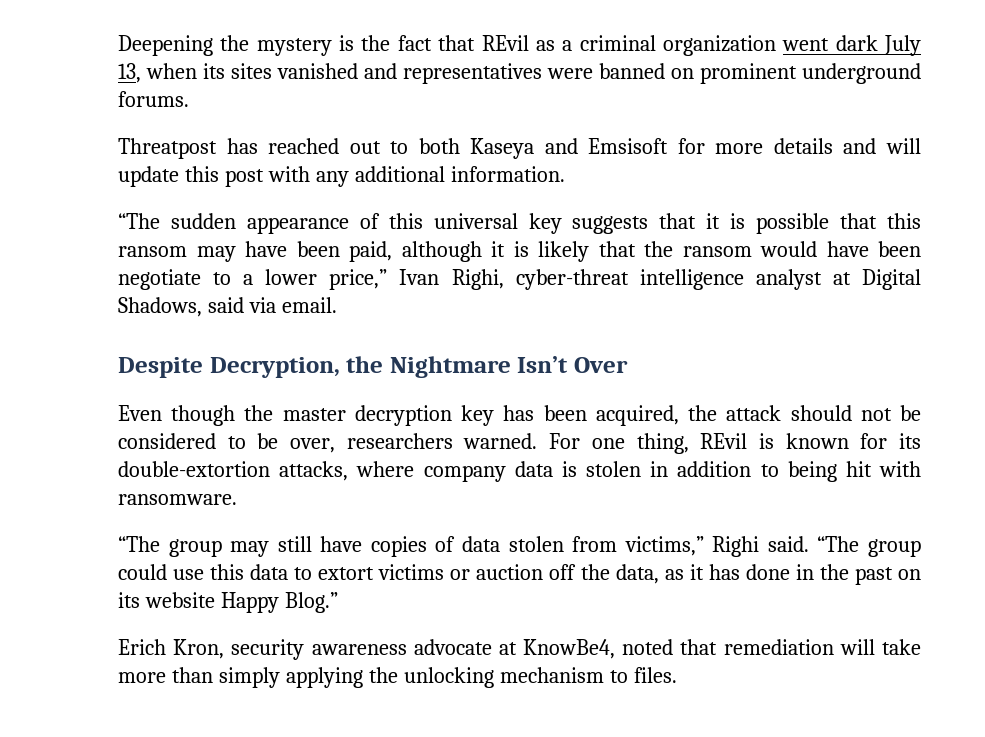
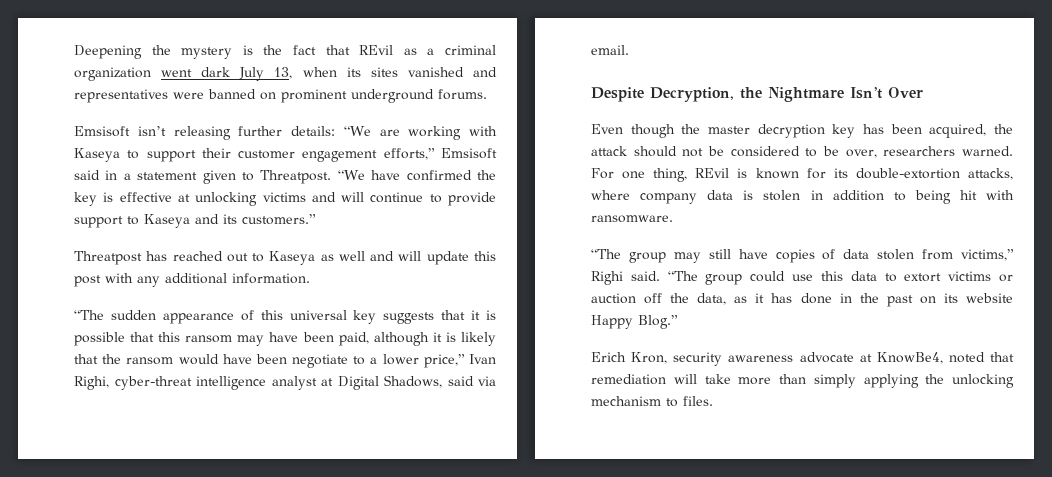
(189, 99) none -> [74,126,497,140] [74,148,497,162] [74,170,496,184] [74,192,497,206] [74,214,316,228] // Emsisoft isn’t releasing further details: “We are working with Kaseya to support their customer engagement efforts,” Emsisoft said in a statement given to Threatpost. “We have confirmed the key is effective at unlocking victims and will continue to provide support to Kaseya and its customers.”
[418,138,833,159] both Kaseya and Emsisoft for more details -> [269,251,365,265] Kaseya as well

